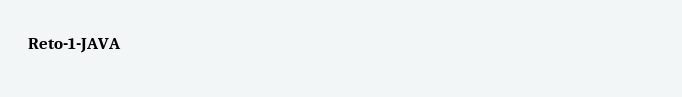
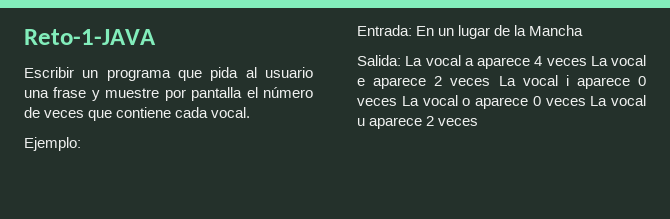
(121, 45) none -> [24,67,313,81] [24,87,314,101] [24,107,251,121] [24,137,81,151] [357,25,584,39] [357,55,646,69] [357,75,646,89] [357,95,646,109] [357,116,479,129] // Escribir un programa que pida al usuario una frase y muestre por pantalla el número de veces que contiene cada vocal. // Ejemplo: // Entrada: En un lugar de la Mancha // Salida: La vocal a aparece 4 veces La vocal e aparece 2 veces La vocal i aparece 0 veces La vocal o aparece 0 veces La vocal u aparece 2 veces

